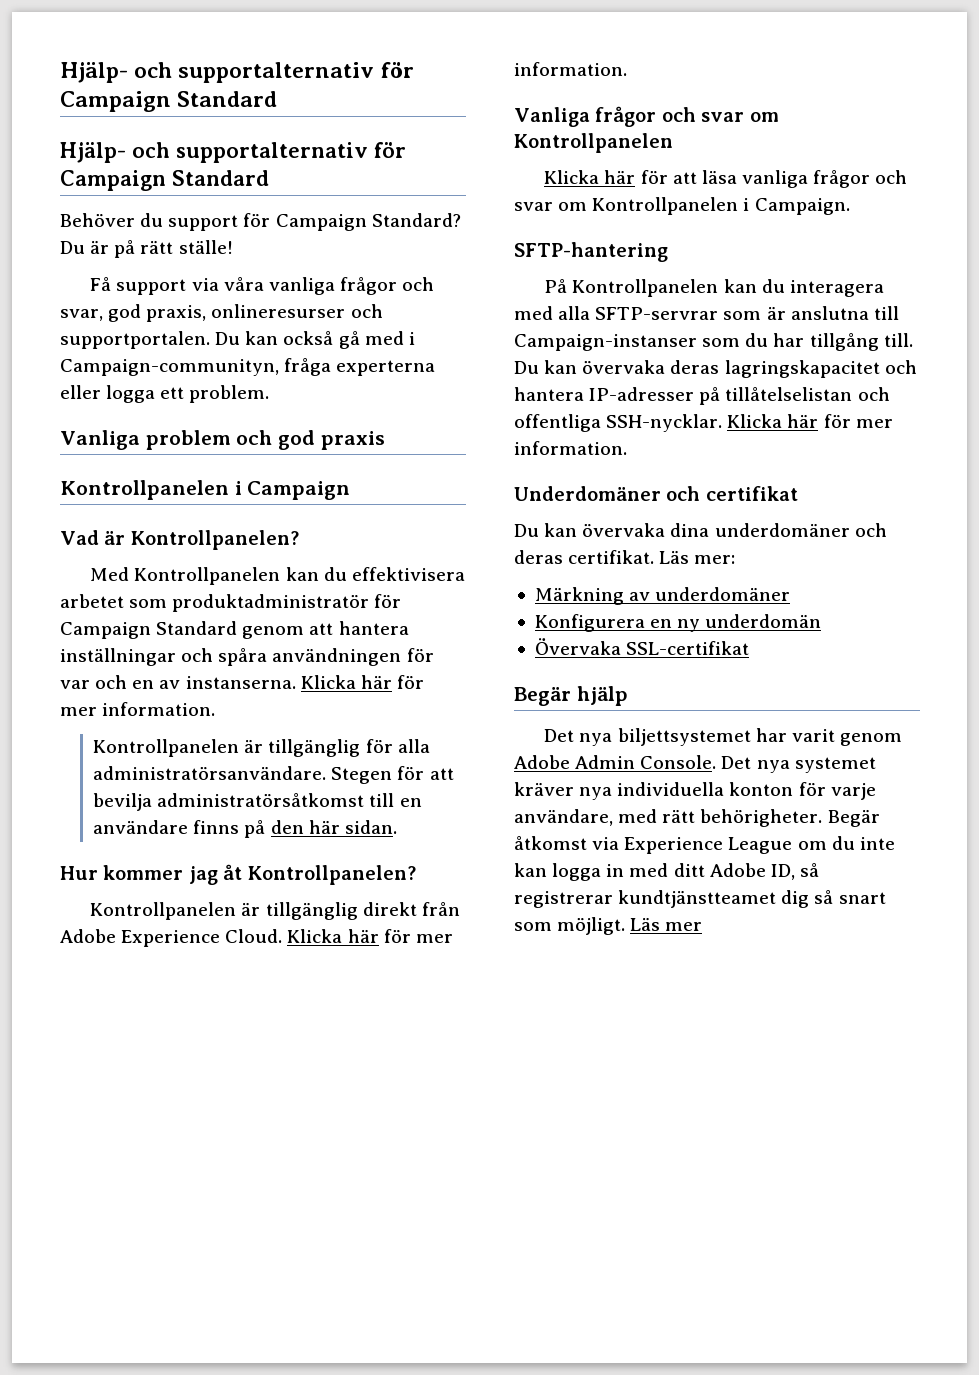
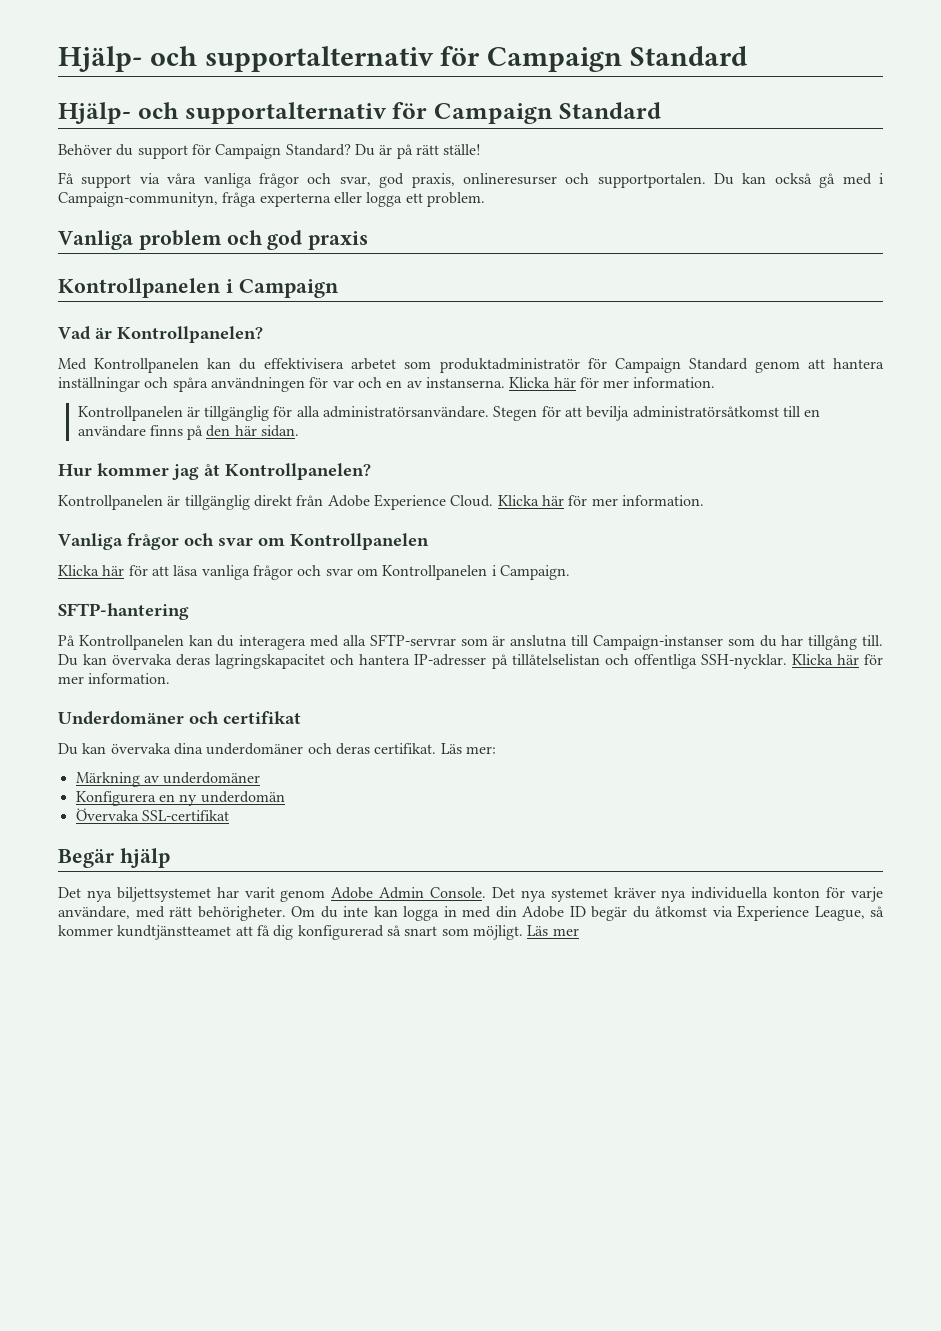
[827,809,880,827] [514,836,827,854] Begär åtkomst via Experience League om -> [291,906,315,917] Om
[673,863,819,880] [514,890,810,908] ditt Adobe ID, så registrerar kundtjänstteamet dig -> [495,905,884,921] [58,925,384,940] din Adobe ID begär du åtkomst via Experience League, så kommer kundtjänstteamet att få dig konfigurerad

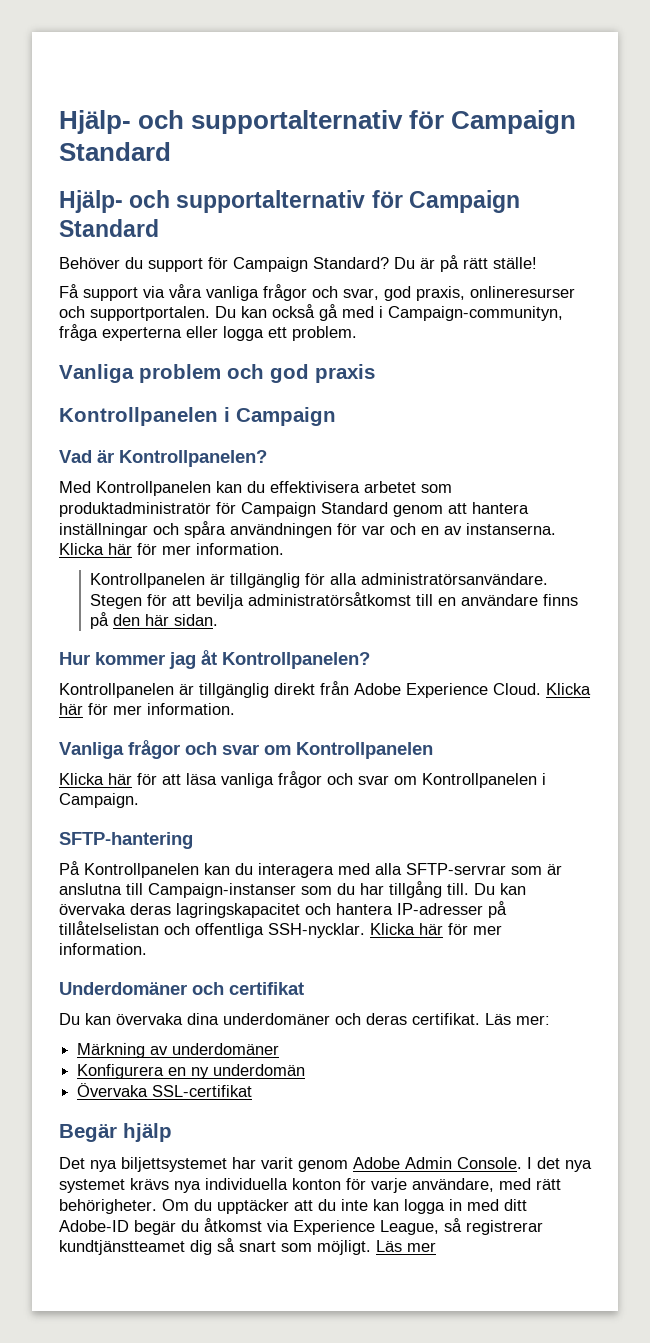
[491,887,515,898] Det -> [527,1157,560,1169] I det
[613,887,656,898] kräver -> [130,1178,169,1190] krävs
(338, 912) none -> [217,1199,336,1214] upptäcker att du
[495,906,586,918] din Adobe ID -> [504,1199,527,1211] [59,1220,129,1232] ditt Adobe-ID
[58,925,384,940] kommer kundtjänstteamet att få dig konfigurerad -> [466,1220,543,1235] [59,1240,212,1255] registrerar kundtjänstteamet dig

